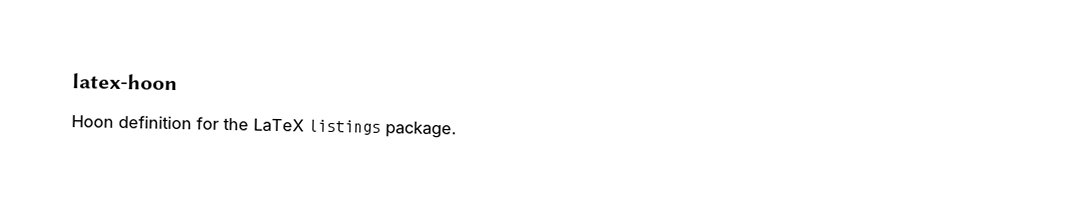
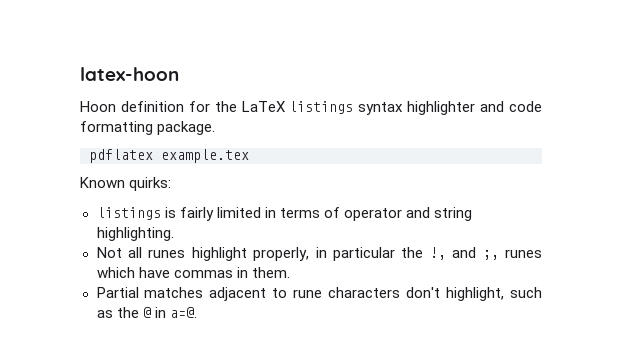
[385,121,457,139] package. -> [358,101,543,115] [80,121,216,135] [89,149,249,163] [80,177,172,191] [96,207,472,221] [96,227,174,241] [96,247,543,261] [96,267,290,278] [96,287,542,301] [96,307,197,318] syntax highlighter and code formatting package. // pdflatex example.tex // Known quirks: // listings is fairly limited in terms of operator and string highlighting. // Not all runes highlight properly, in particular the !, and ;, runes which have commas in them. // Partial matches adjacent to rune characters don't highlight, such as the @ in a=@.

